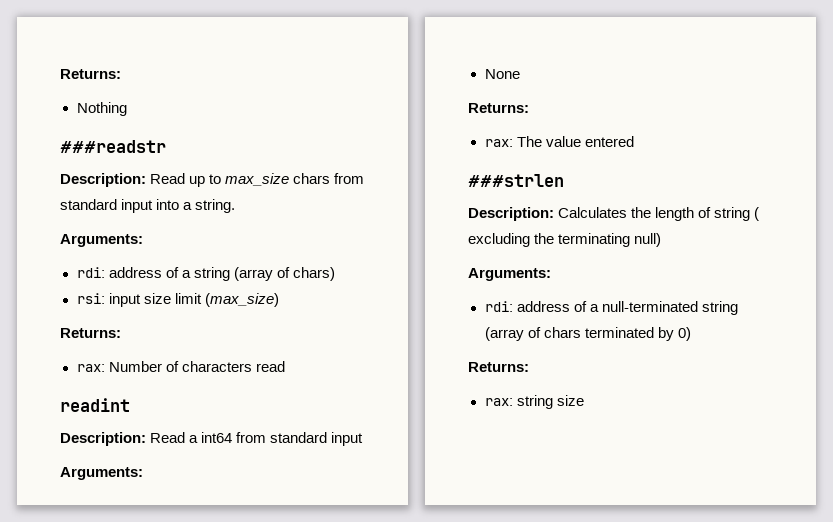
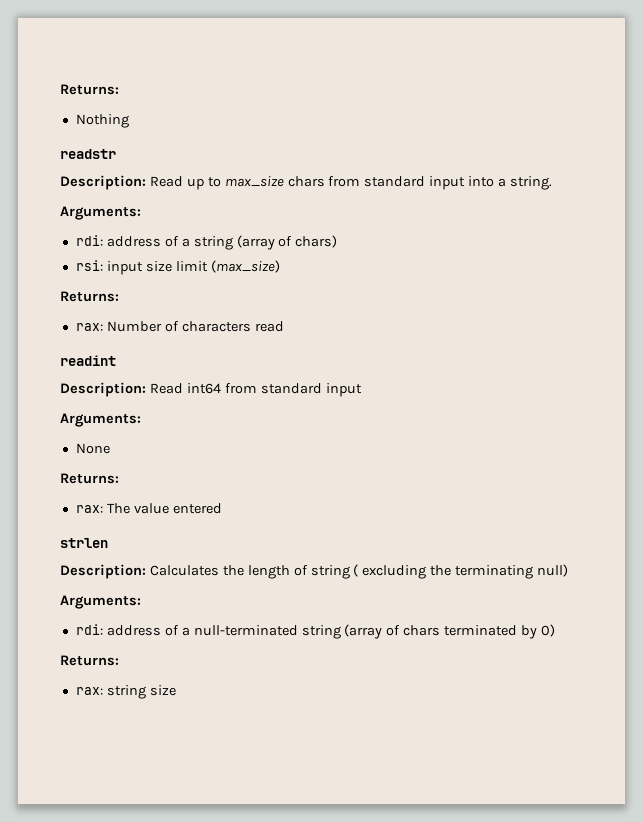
[60,140,166,153] ###readstr -> [60,149,116,159] readstr
[189,435,199,443] a -> (183, 388) none
[468,174,564,187] ###strlen -> [60,538,108,548] strlen

